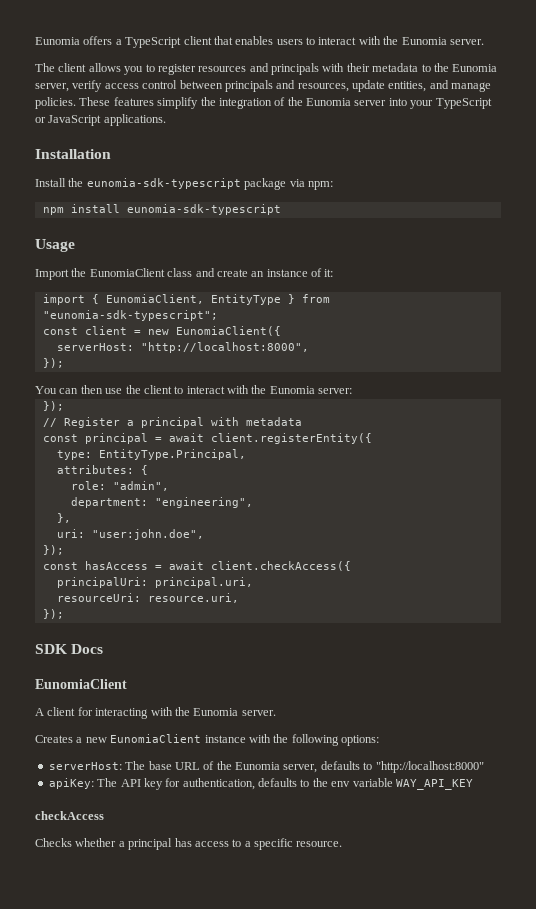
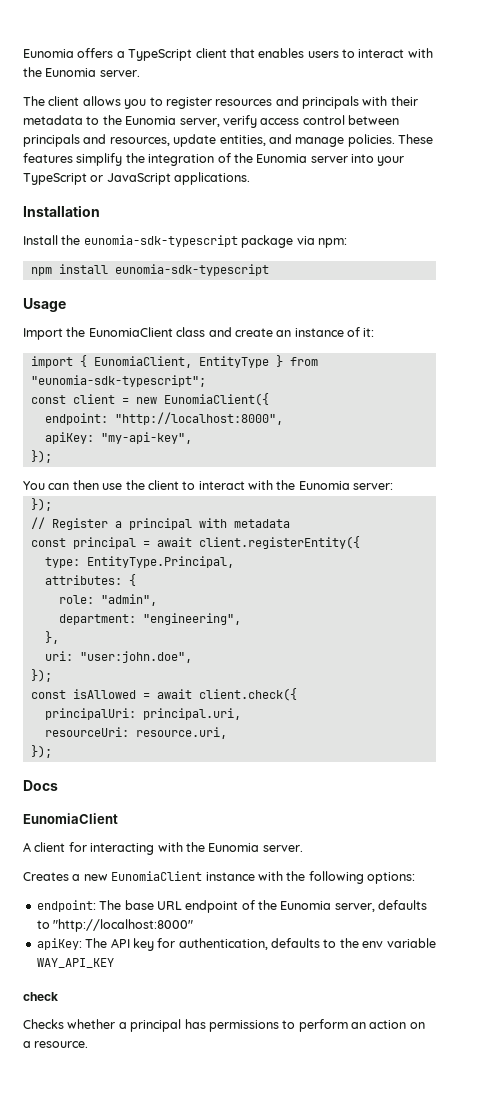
[56,343,134,351] serverHost: -> [44,413,108,425] endpoint:
(309, 347) none -> [44,432,192,444] // apiKey: "my-api-key",
[84,561,351,571] hasAccess = await client.checkAccess({ -> [72,688,297,701] isAllowed = await client.check({
[35,644,67,654] SDK -> (52, 751) none
[48,762,122,770] serverHost: -> [36,900,96,912] endpoint:
(200, 766) none -> [185,900,239,913] endpoint
[35,811,104,820] checkAccess -> [23,992,58,1001] check
[194,838,293,850] access to a specific -> [208,1019,425,1032] [23,1041,31,1048] permissions to perform an action on a

